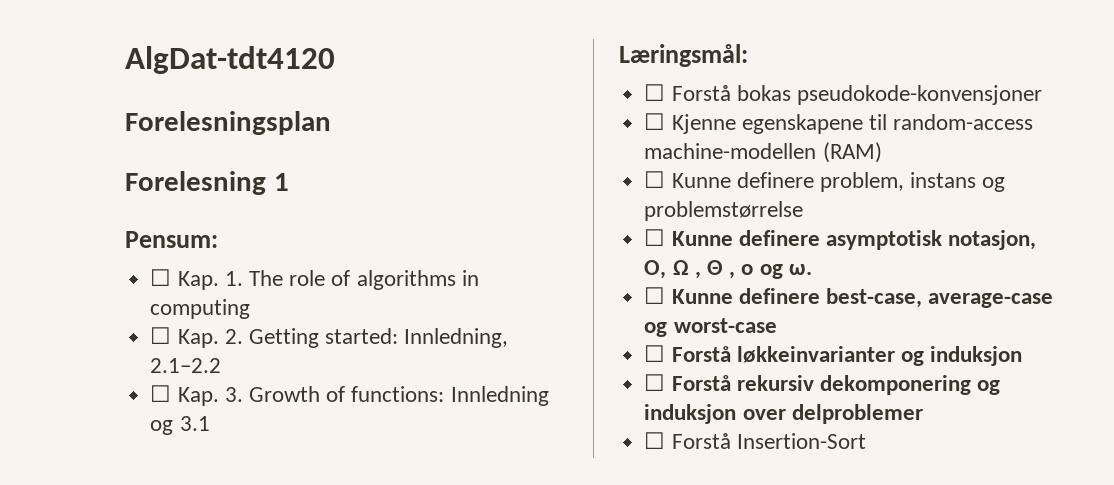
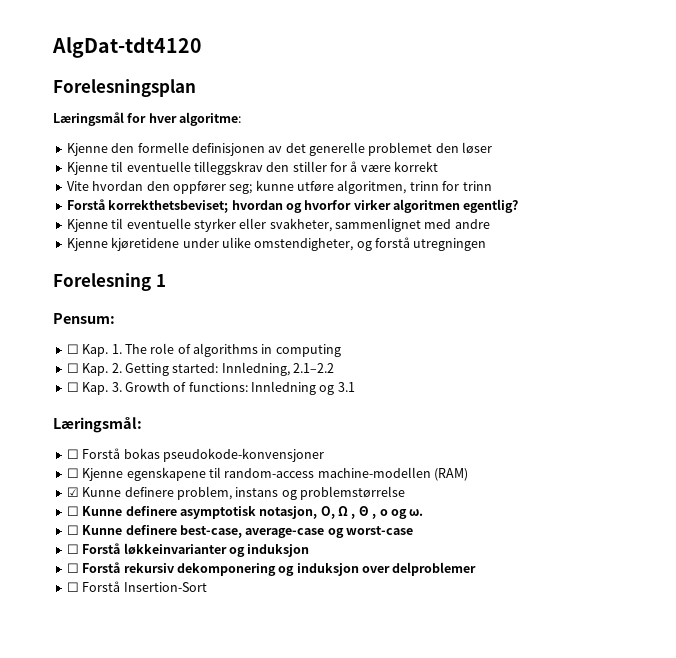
(331, 123) none -> [53,112,242,126] [66,142,493,156] [66,161,439,175] [66,180,492,194] [66,199,519,213] [66,218,490,232] [66,237,487,251] // Læringsmål for hver algoritme: // Kjenne den formelle definisjonen av det generelle problemet den løser // Kjenne til eventuelle tilleggskrav den stiller for å være korrekt // Vite hvordan den oppfører seg; kunne utføre algoritmen, trinn for trinn // Forstå korrekthetsbeviset; hvordan og hvorfor virker algoritmen egentlig? // Kjenne til eventuelle styrker eller svakheter, sammenlignet med andre // Kjenne kjøretidene under ulike omstendigheter, og forstå utregningen
[644,171,666,188] ☐ -> [66,487,79,497] ☑

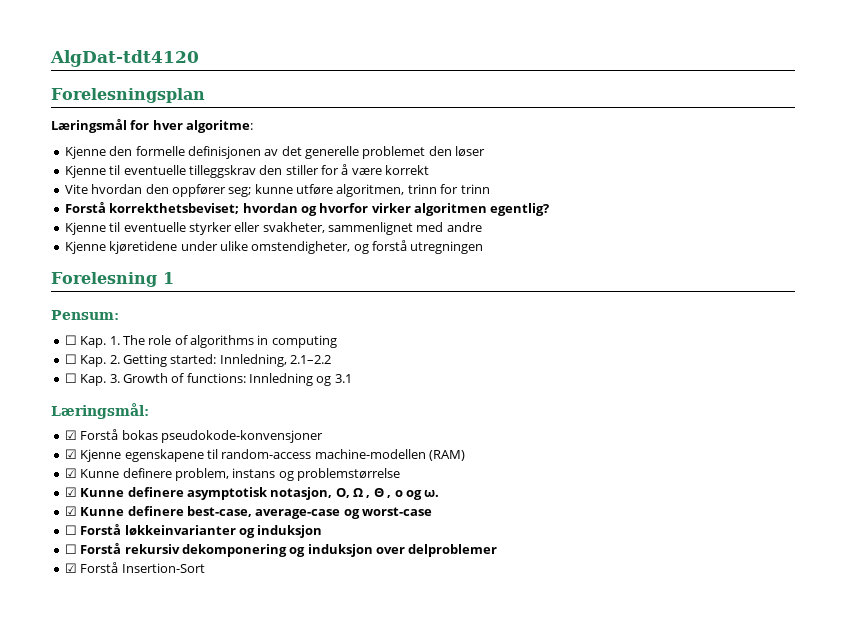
[66,449,79,459] ☐ -> [64,430,77,440] ☑
[66,468,79,478] ☐ -> [64,449,77,459] ☑
[66,506,79,516] ☐ -> [64,487,77,497] ☑
[66,525,79,535] ☐ -> [64,506,77,516] ☑
[66,582,79,592] ☐ -> [64,563,77,573] ☑

